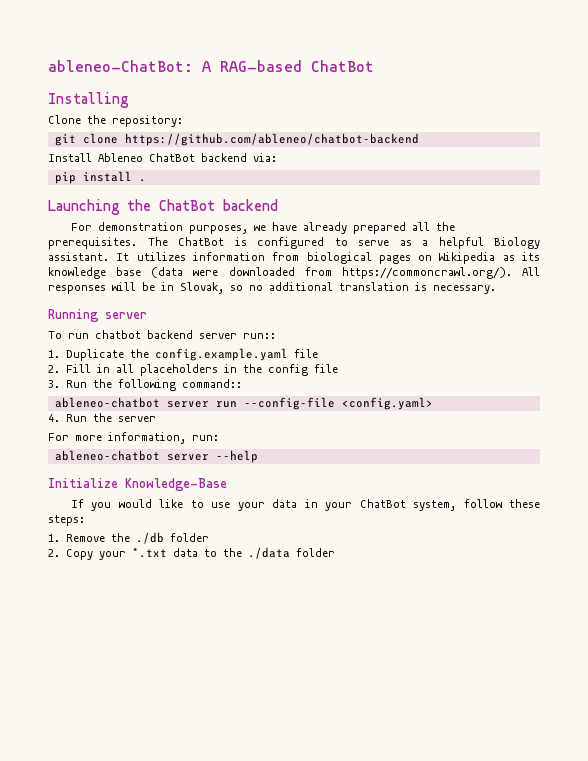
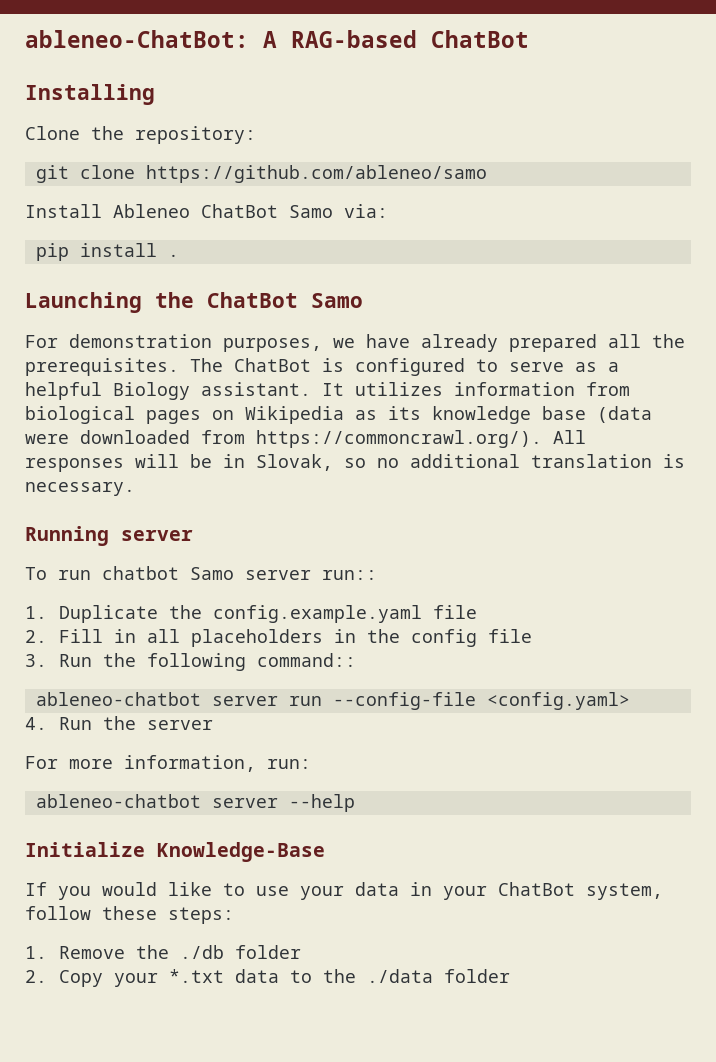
[124,133,419,146] https://github.com/ableneo/chatbot-backend -> [145,165,487,183] https://github.com/ableneo/samo
[201,153,247,162] backend -> [289,205,333,218] Samo
[223,199,278,211] backend -> [311,293,363,308] Samo
[147,330,193,339] backend -> [190,567,234,580] Samo

